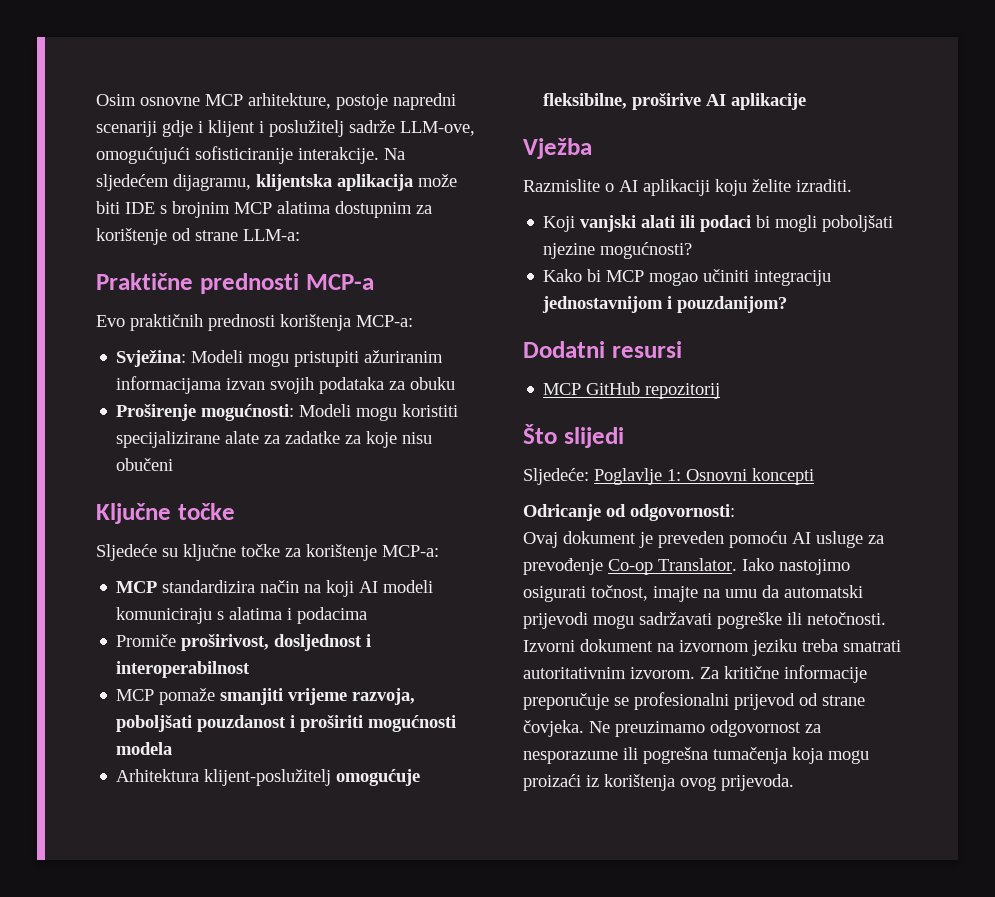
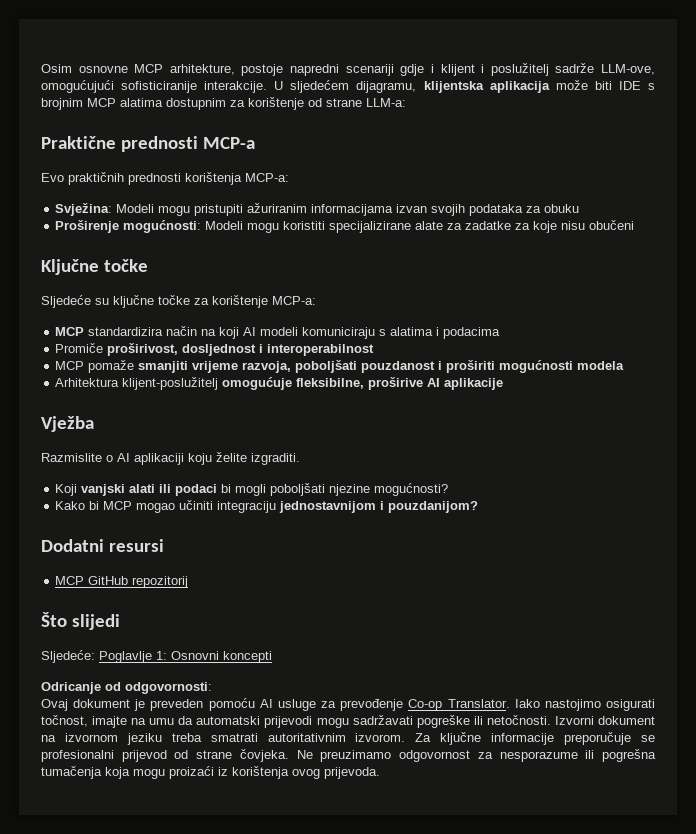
[384,148,405,160] Na -> [274,81,284,90] U
[796,179,852,192] izraditi. -> [251,453,300,465] izgraditi.
[724,666,779,679] kritične -> [440,732,482,745] ključne

